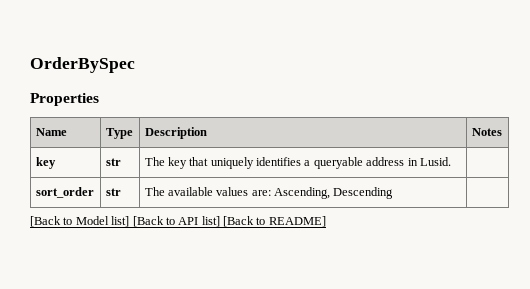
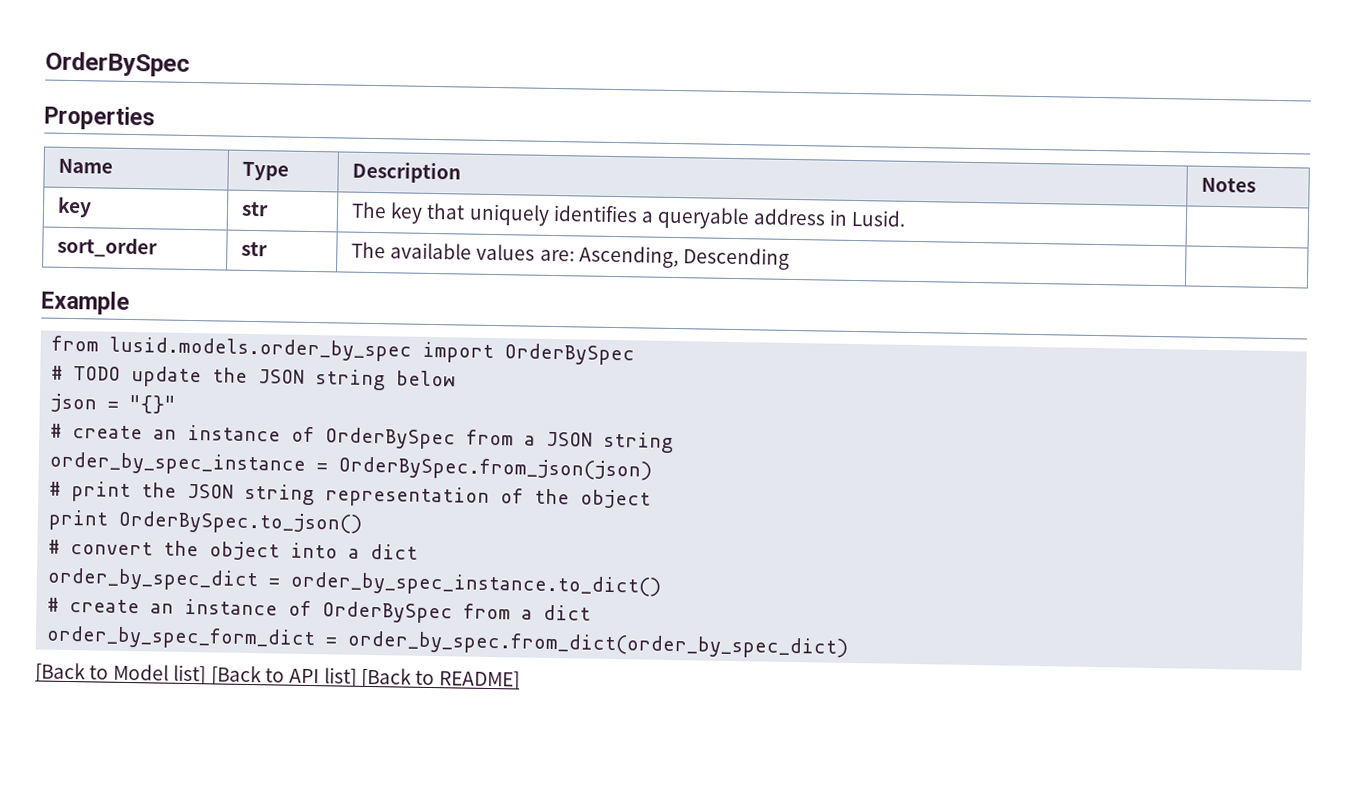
(394, 193) none -> [41,290,130,315] [51,335,636,366] [51,365,456,391] [50,393,177,414] [50,423,675,454] [49,451,653,482] [49,481,652,509] [48,509,363,535] [48,539,419,561] [47,567,662,598] [47,597,592,624] [46,625,849,659] // Example // from lusid.models.order_by_spec import OrderBySpec // # TODO update the JSON string below // json = "{}" // # create an instance of OrderBySpec from a JSON string // order_by_spec_instance = OrderBySpec.from_json(json) // # print the JSON string representation of the object // print OrderBySpec.to_json() // # convert the object into a dict // order_by_spec_dict = order_by_spec_instance.to_dict() // # create an instance of OrderBySpec from a dict // order_by_spec_form_dict = order_by_spec.from_dict(order_by_spec_dict)

